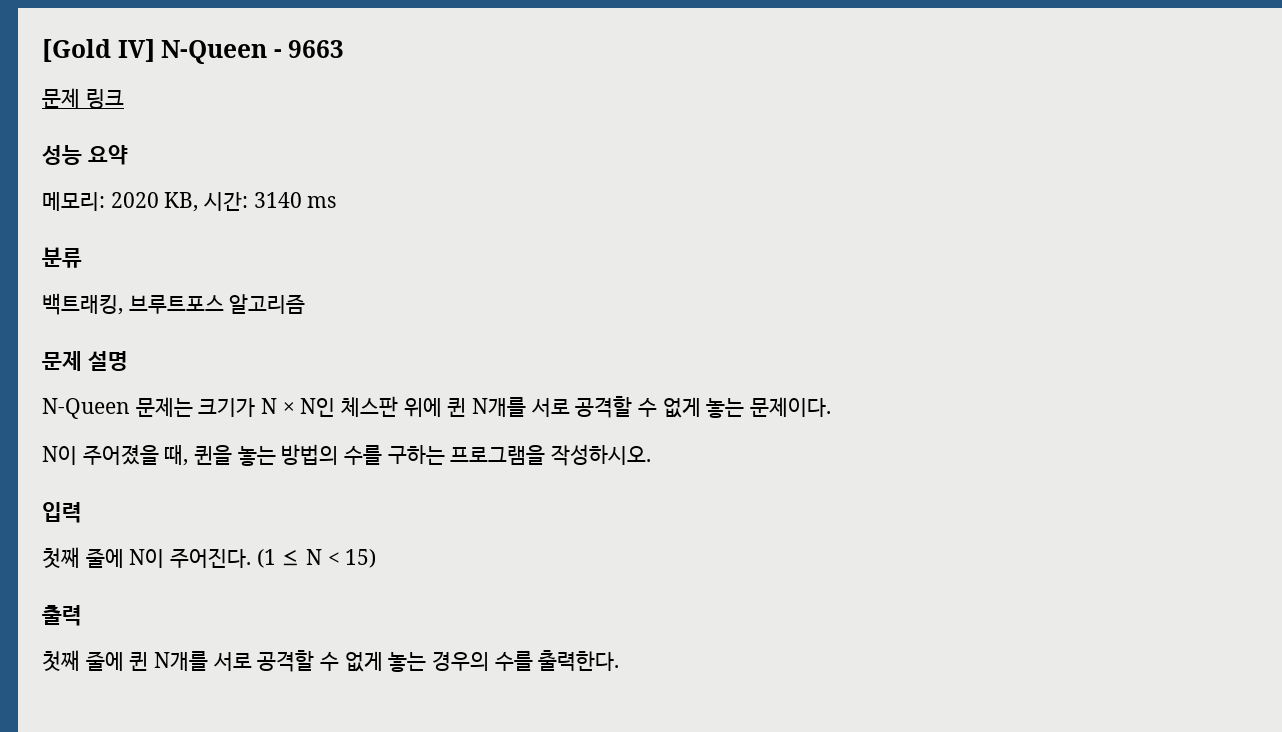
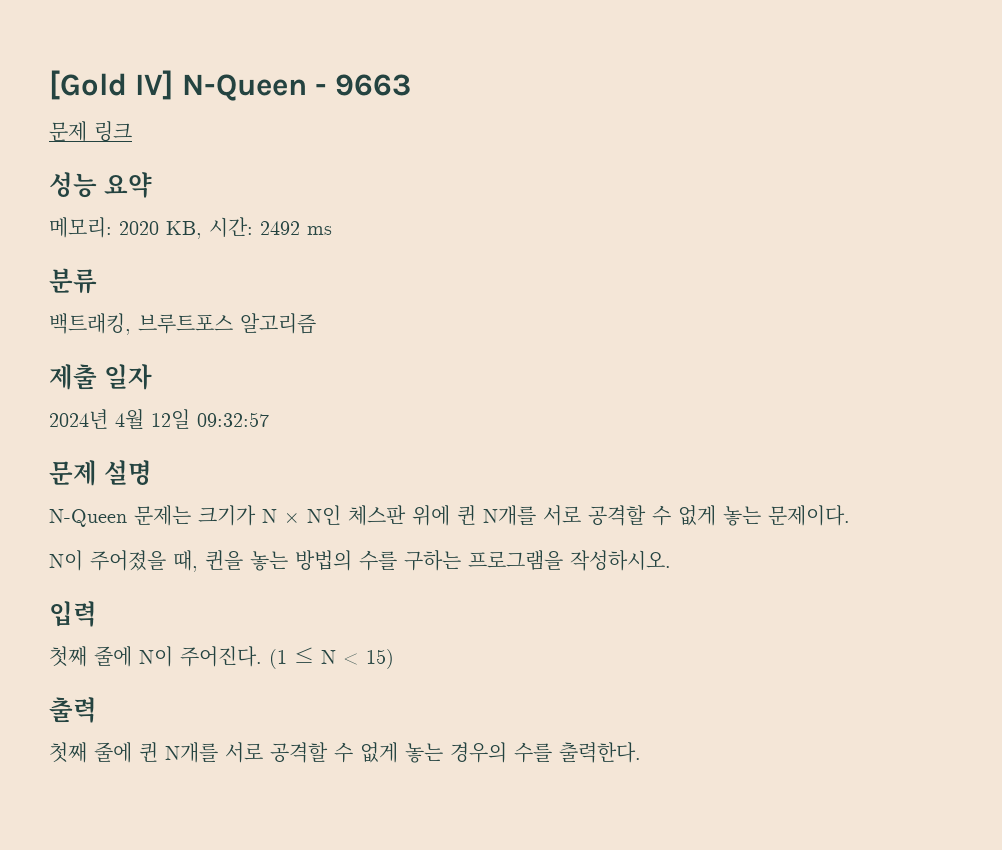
[253,192,302,208] 3140 -> [260,221,300,235] 2492
(306, 304) none -> [49,364,152,390] [49,408,269,429] // 제출 일자 // 2024년 4월 12일 09:32:57

